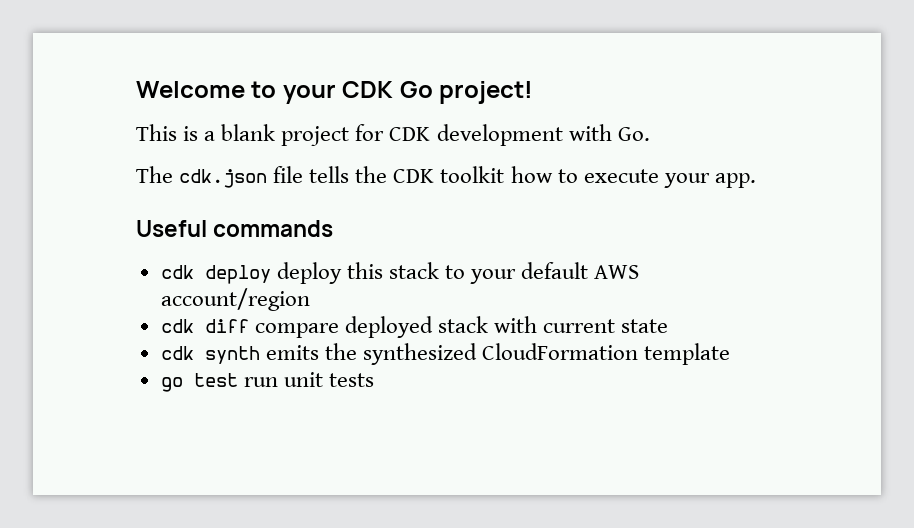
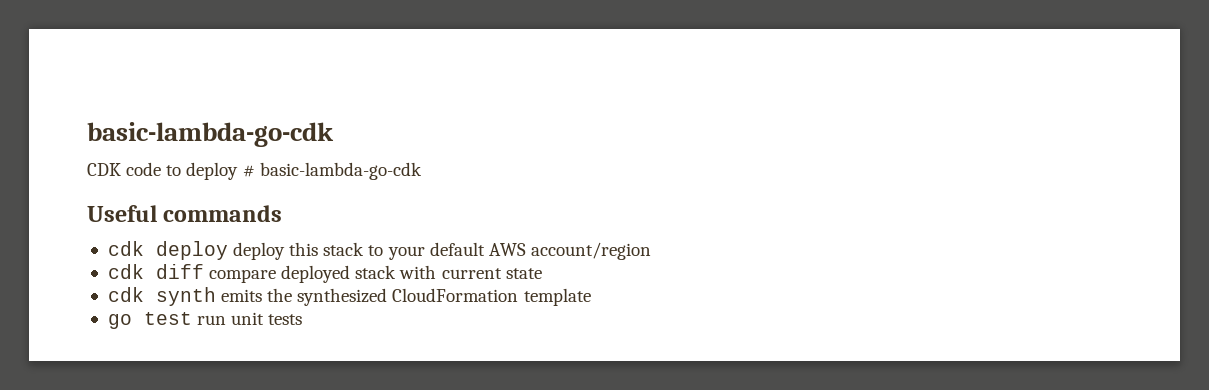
[136,81,534,104] [136,124,650,146] [136,166,756,188] Welcome to your CDK Go project! // This is a blank project for CDK development with Go. // The cdk.json file tells the CDK toolkit how to execute your app. -> [87,122,334,147] [87,162,422,180] basic-lambda-go-cdk // CDK code to deploy # basic-lambda-go-cdk

